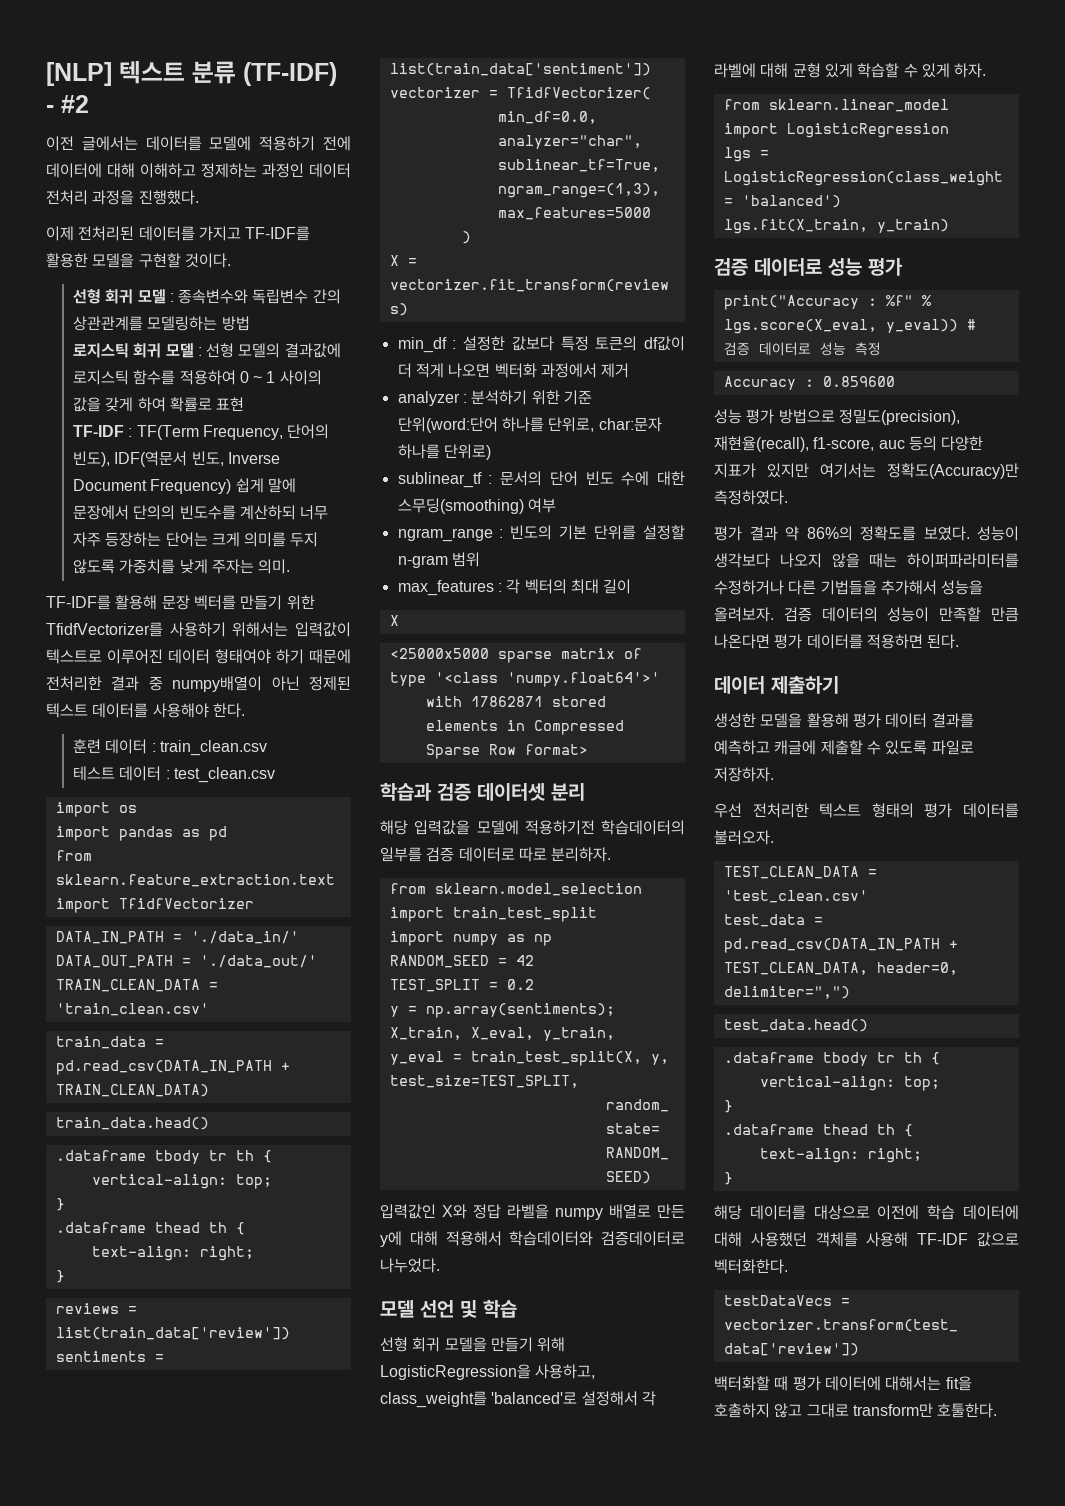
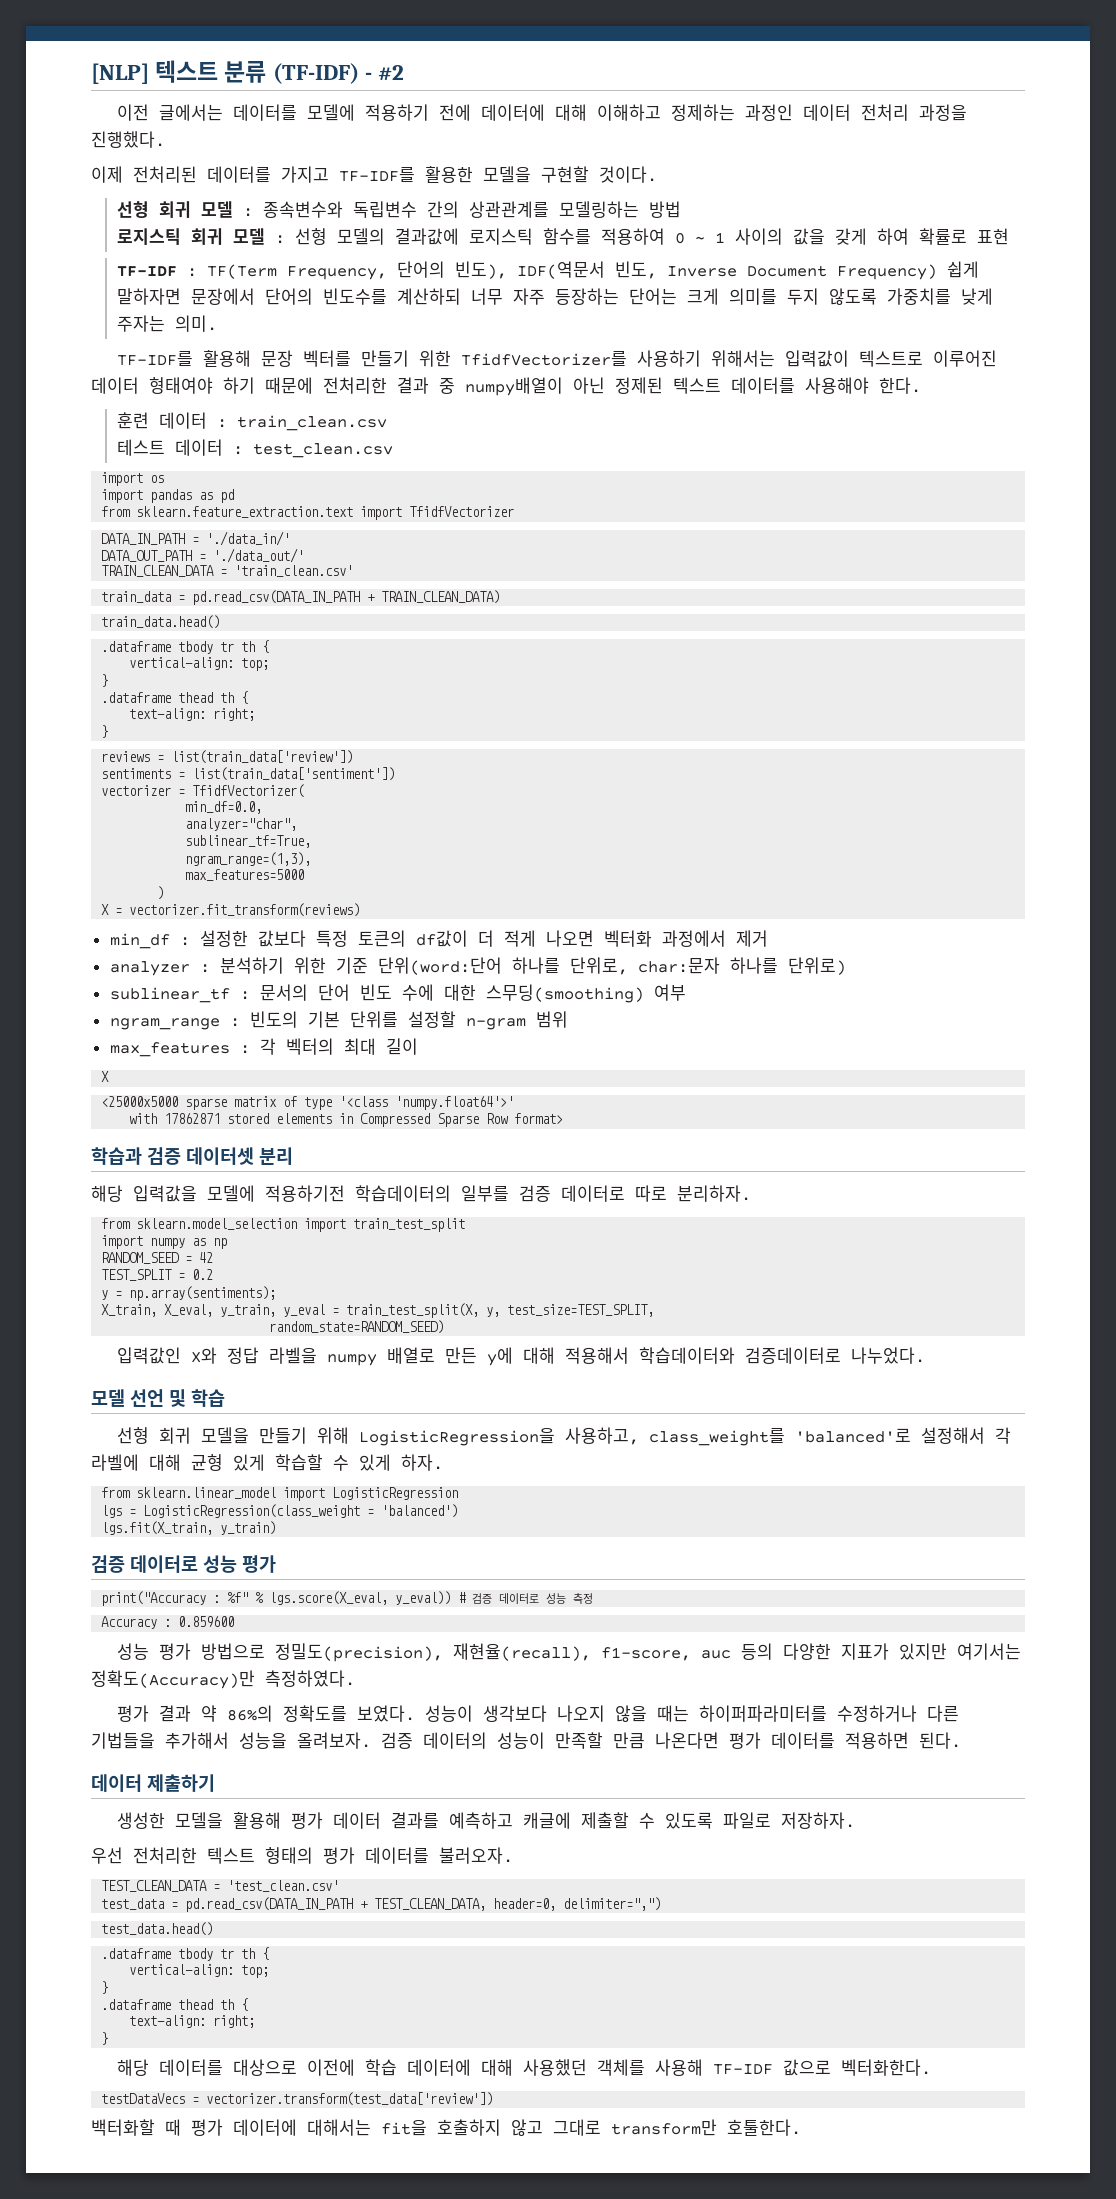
[267,478,296,493] [72,505,176,520] 말에 문장에서 단의의 -> [116,288,313,305] 말하자면 문장에서 단어의

